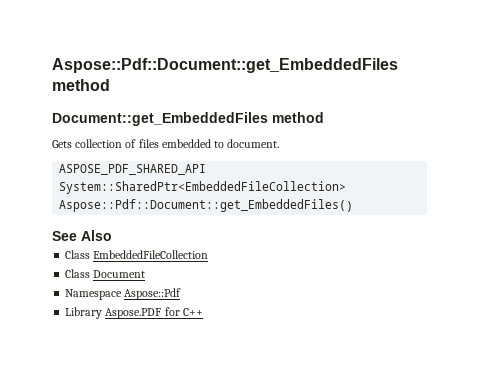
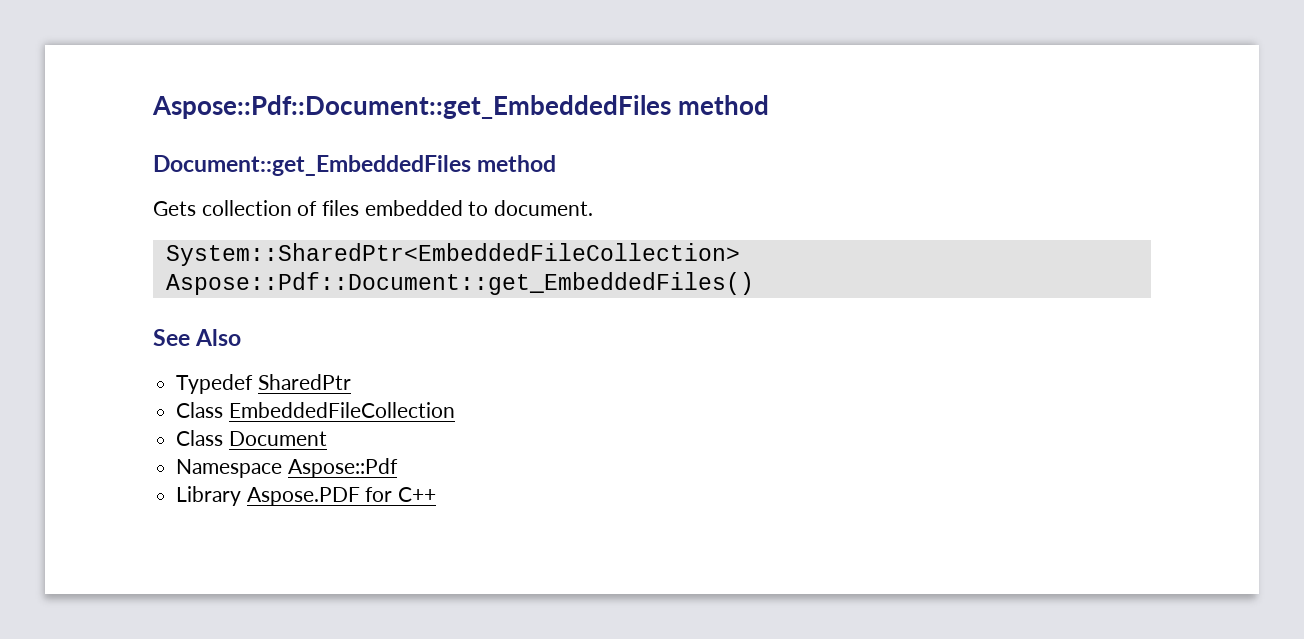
[59,164,207,175] ASPOSE_PDF_SHARED_API -> (594, 208) none
(112, 235) none -> [176,374,351,394] // Typedef SharedPtr

